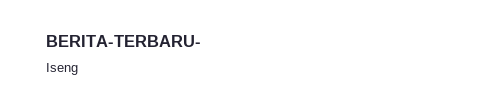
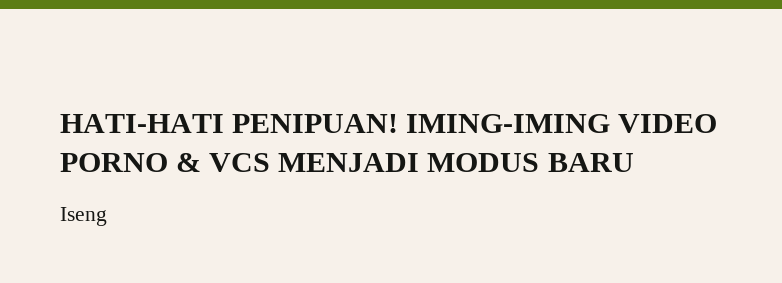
[46,35,201,47] BERITA-TERBARU- -> [60,114,718,133] [60,153,634,172] HATI-HATI PENIPUAN! IMING-IMING VIDEO PORNO & VCS MENJADI MODUS BARU

